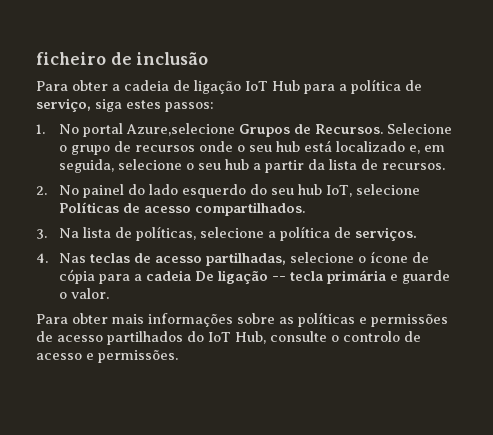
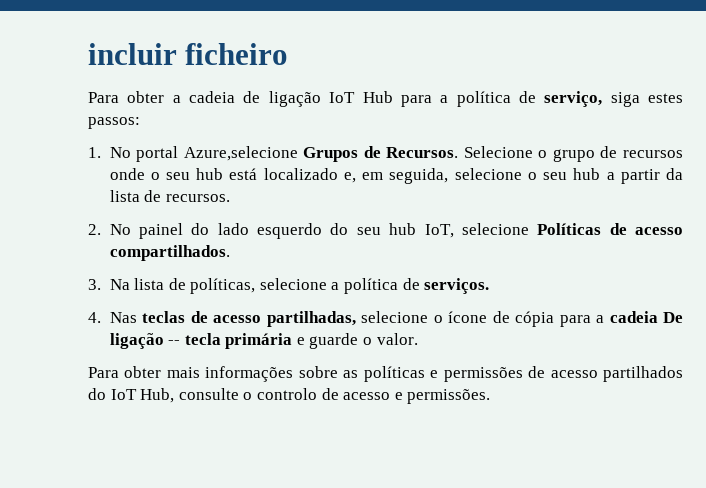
(36, 58) none -> [88,43,177,65] incluir
[110,52,209,65] de inclusão -> (289, 54) none

